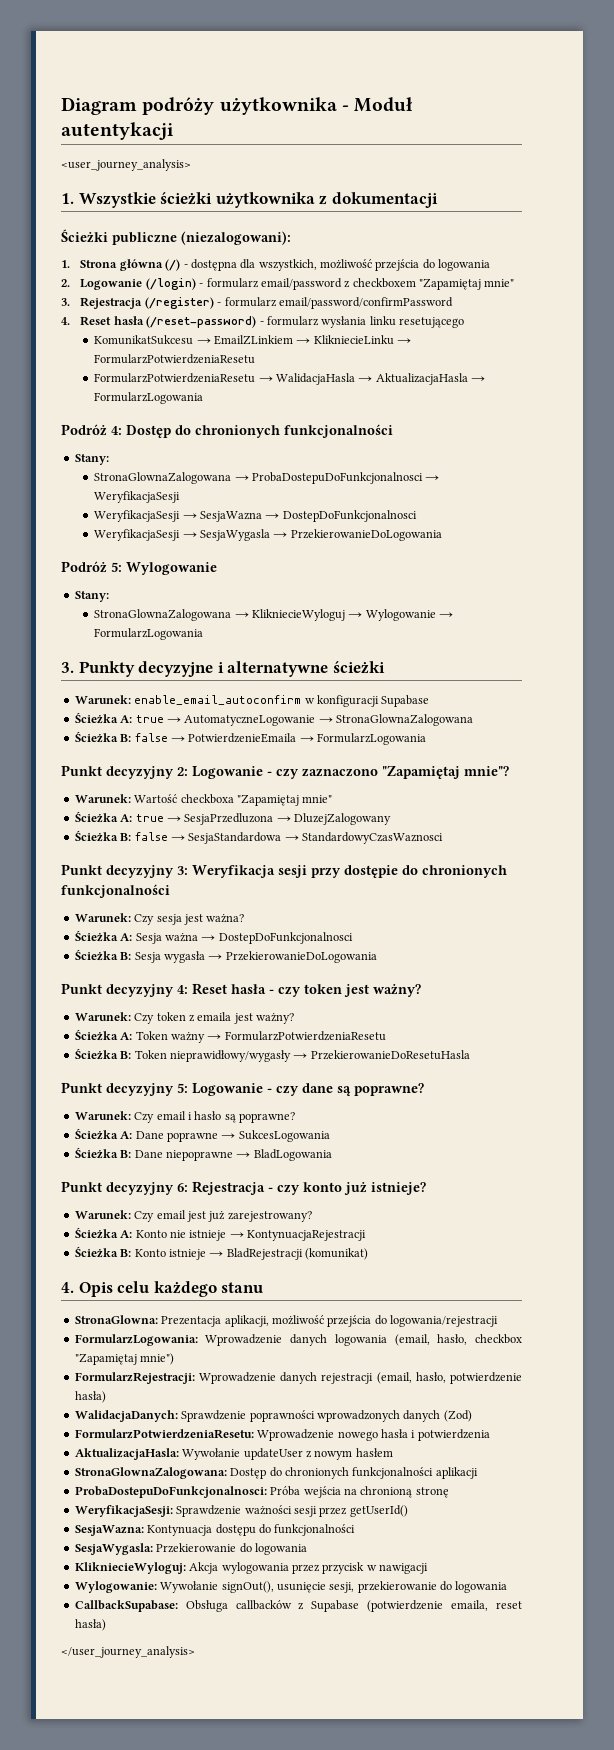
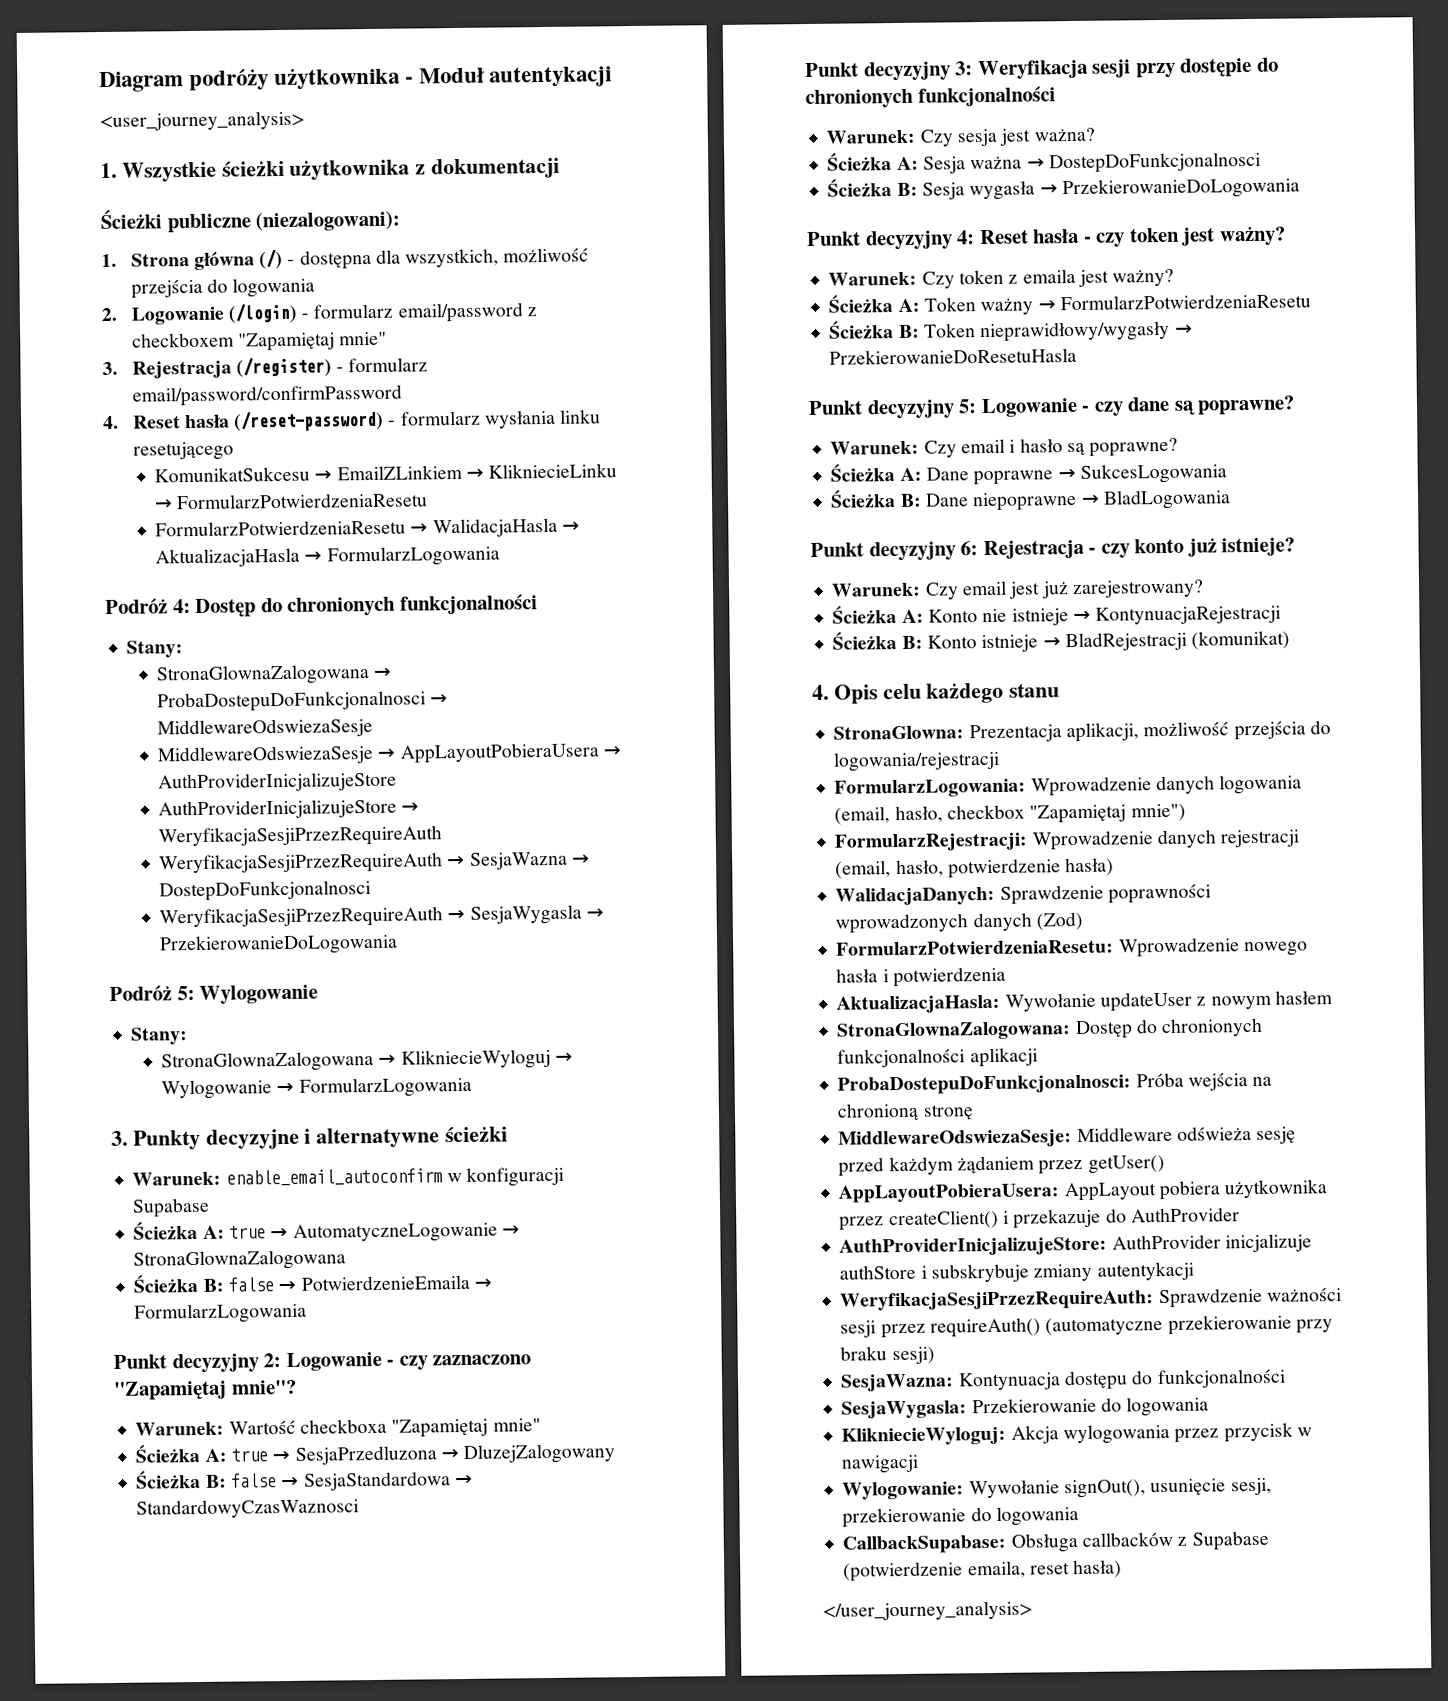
[94,491,181,503] [94,510,181,522] WeryfikacjaSesji // WeryfikacjaSesji -> [157,717,374,739] [157,742,621,766] [158,771,398,793] [158,798,420,820] [158,825,443,848] [159,852,444,875] MiddlewareOdswiezaSesje // MiddlewareOdswiezaSesje → AppLayoutPobieraUsera → AuthProviderInicjalizujeStore // AuthProviderInicjalizujeStore → WeryfikacjaSesjiPrzezRequireAuth // WeryfikacjaSesjiPrzezRequireAuth
[94,529,181,541] WeryfikacjaSesji -> [159,906,444,929] WeryfikacjaSesjiPrzezRequireAuth
[74,1505,408,1517] WeryfikacjaSesji: Sprawdzenie ważności sesji przez getUserId() -> [838,1126,1297,1149] [838,1155,1165,1177] [838,1179,1328,1203] [839,1207,1240,1231] [839,1233,1312,1257] [839,1261,1194,1283] [840,1287,1342,1311] [840,1314,1333,1339] [840,1346,935,1365] MiddlewareOdswiezaSesje: Middleware odświeża sesję przed każdym żądaniem przez getUser() // AppLayoutPobieraUsera: AppLayout pobiera użytkownika przez createClient() i przekazuje do AuthProvider // AuthProviderInicjalizujeStore: AuthProvider inicjalizuje authStore i subskrybuje zmiany autentykacji // WeryfikacjaSesjiPrzezRequireAuth: Sprawdzenie ważności sesji przez requireAuth() (automatyczne przekierowanie przy braku sesji)

